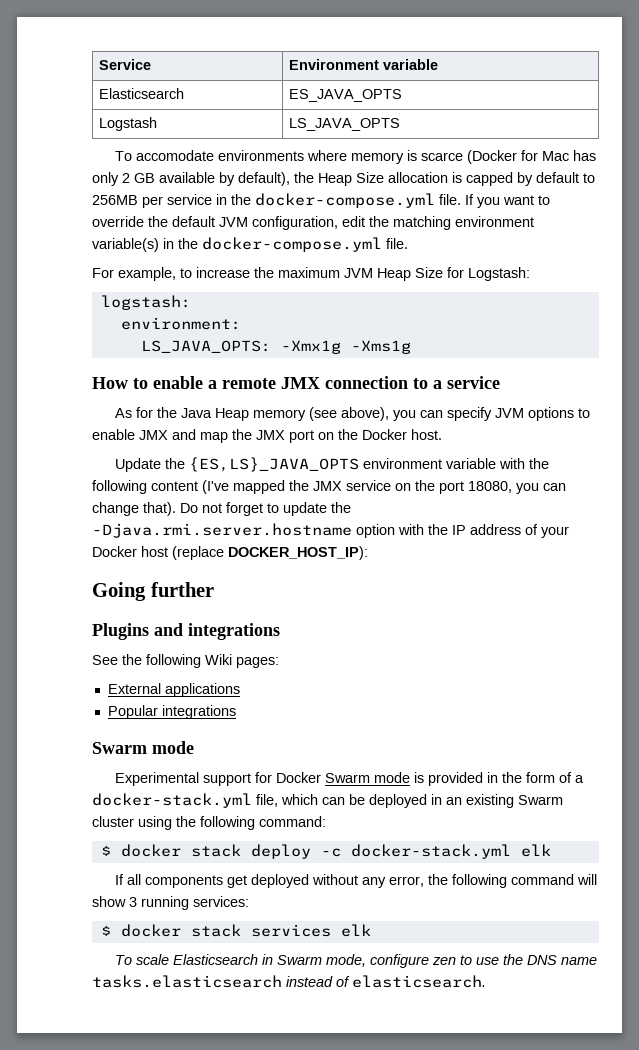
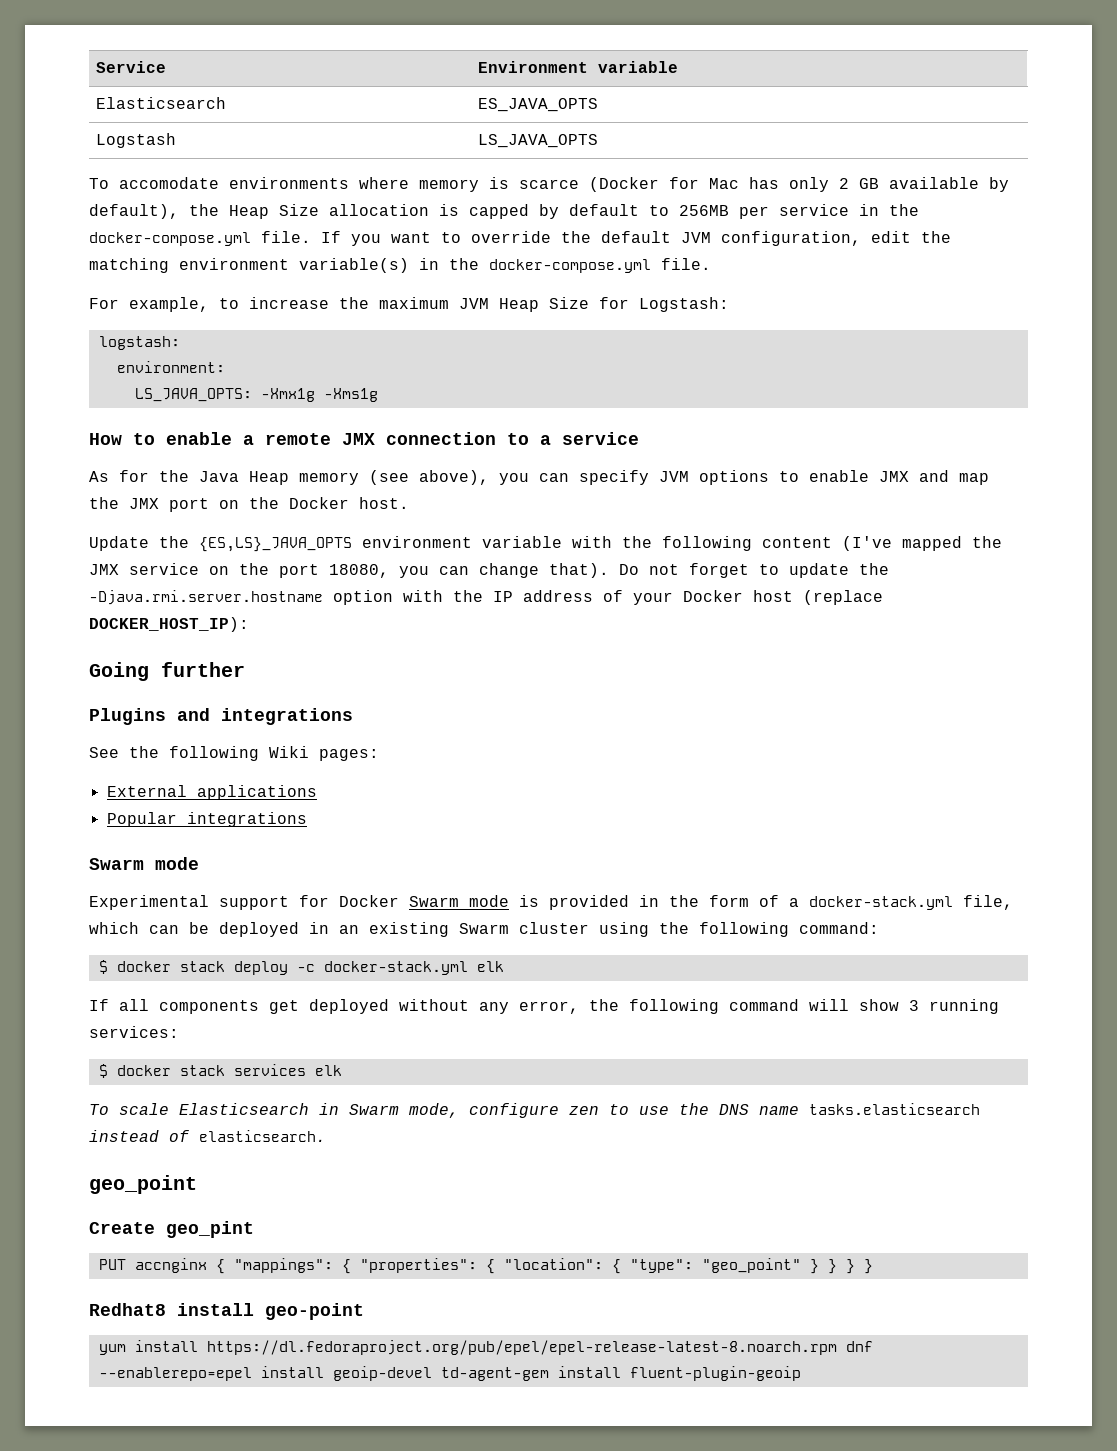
(486, 981) none -> [89,1175,197,1194] [89,1221,254,1238] [98,1258,873,1274] [89,1303,364,1320] [98,1340,873,1355] [98,1366,801,1381] // geo_point // Create geo_pint // PUT accnginx { "mappings": { "properties": { "location": { "type": "geo_point" } } } } // Redhat8 install geo-point // yum install https://dl.fedoraproject.org/pub/epel/epel-release-latest-8.noarch.rpm dnf --enablerepo=epel install geoip-devel td-agent-gem install fluent-plugin-geoip

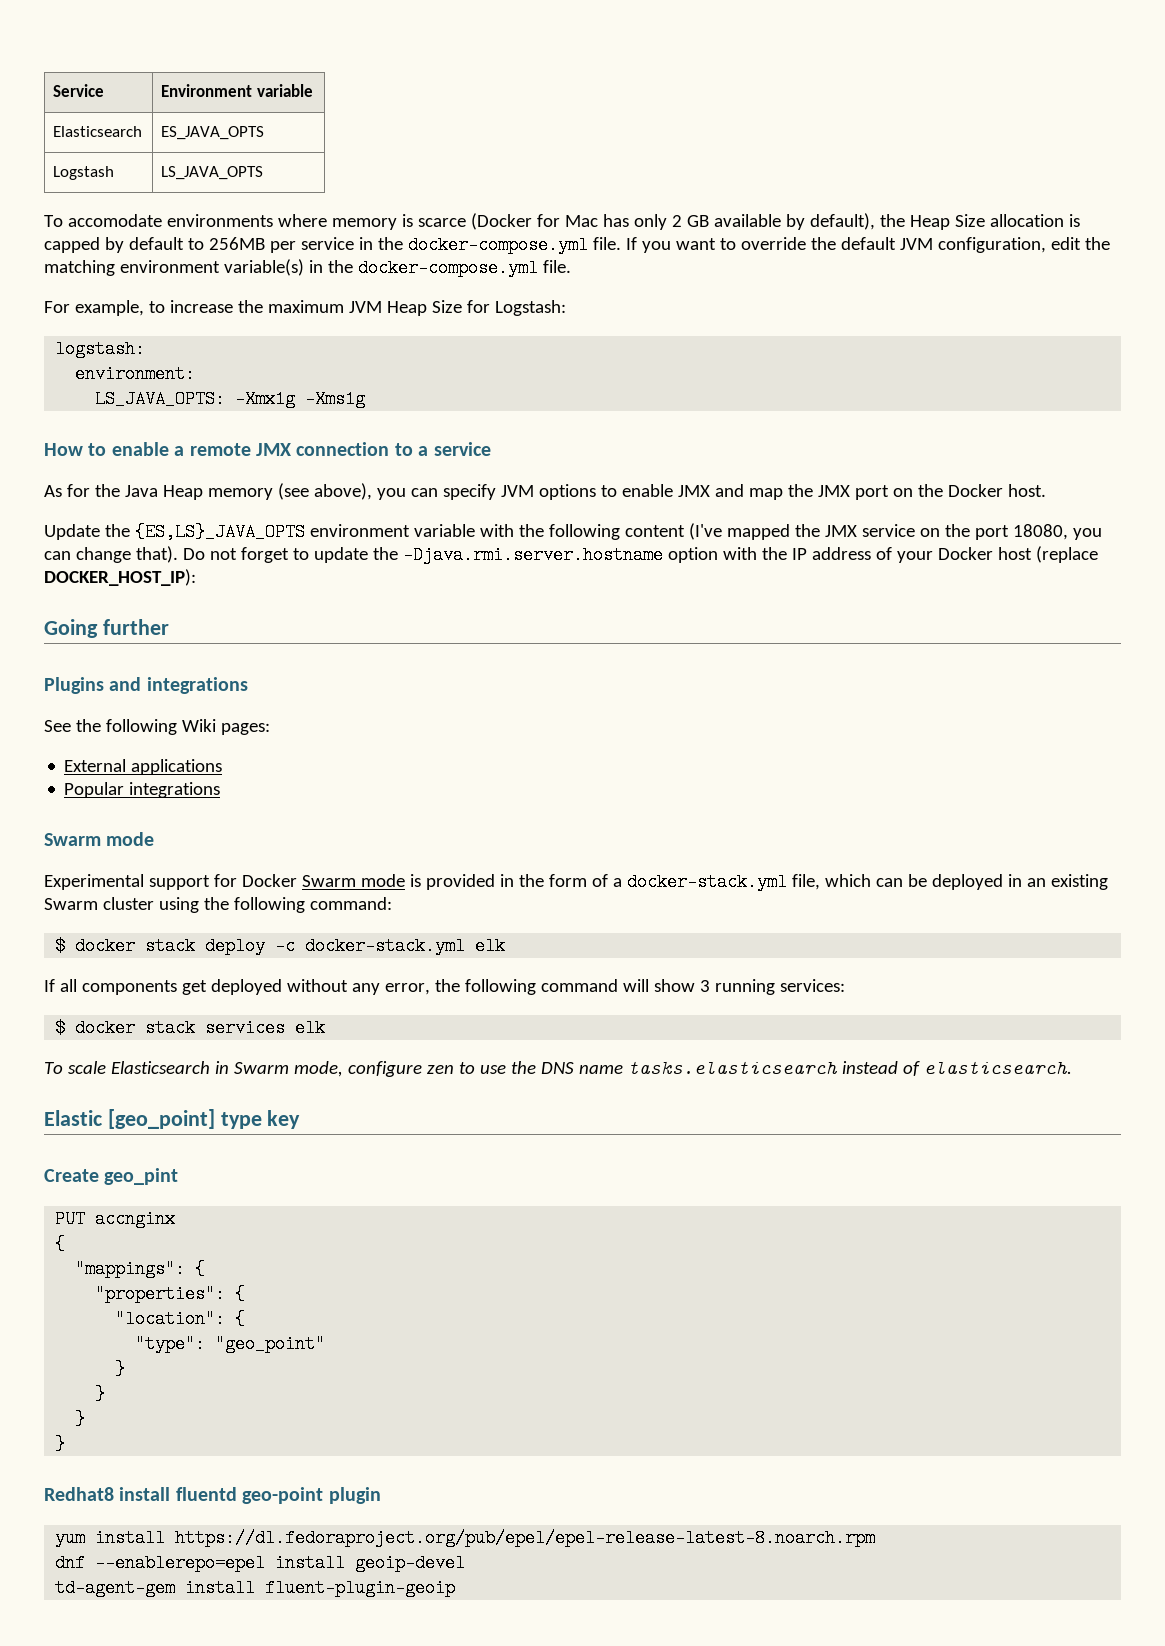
[89,1175,197,1194] geo_point -> [44,1109,301,1129] Elastic [geo_point] type key
[215,1259,225,1274] { -> [55,1235,66,1253] // { //
(351, 1266) none -> (206, 1269) //
(495, 1266) none -> (246, 1294) //
(621, 1266) none -> (246, 1319) //
[809,1259,855,1274] } } } -> [115,1360,126,1378] [95,1385,106,1403] [75,1410,86,1428] // } // } // } //
(254, 1309) none -> [175,1487,237,1501] fluentd
(364, 1311) none -> [328,1487,381,1504] plugin
(837, 1347) none -> (876, 1538) //
(432, 1373) none -> (466, 1563) //

